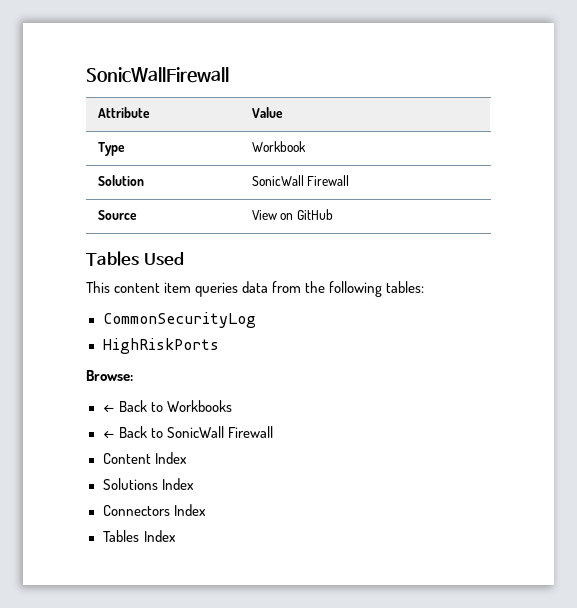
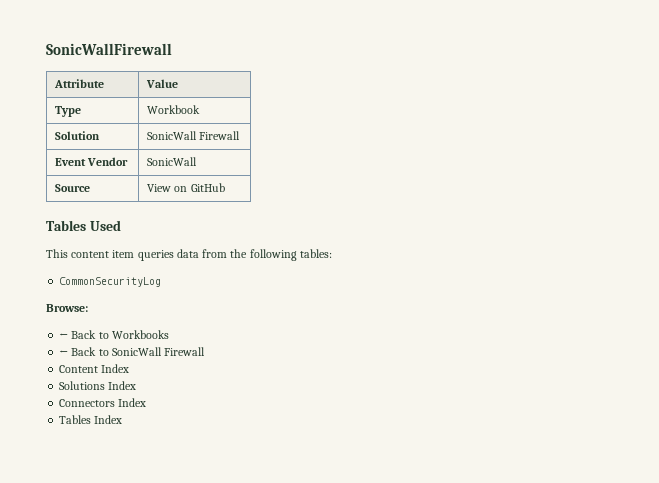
(350, 180) none -> [55,157,129,166] [147,157,198,166] // Event Vendor | SonicWall
[102,338,219,354] // HighRiskPorts -> (162, 282) none

